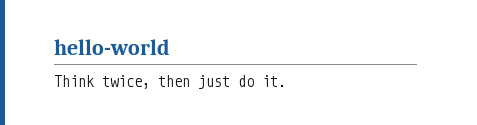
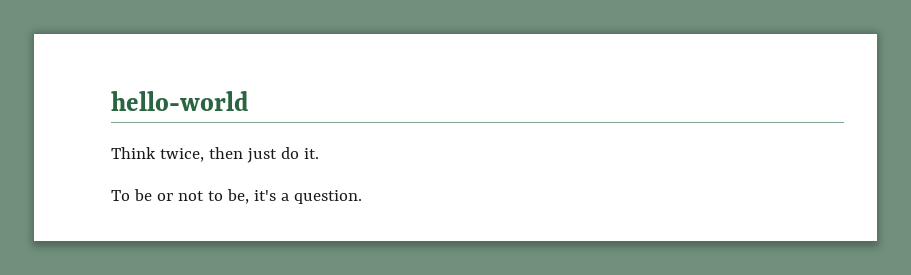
(286, 81) none -> [111,189,362,204] // To be or not to be, it's a question.

